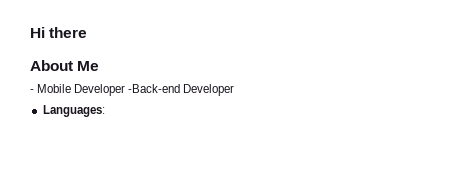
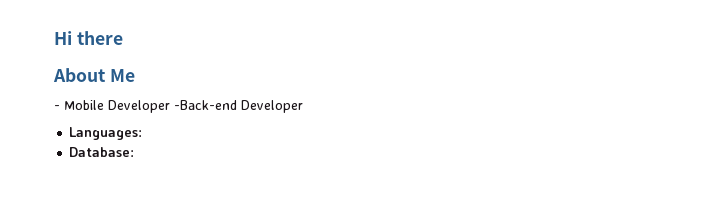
(105, 111) none -> [69,147,135,157] // Database:

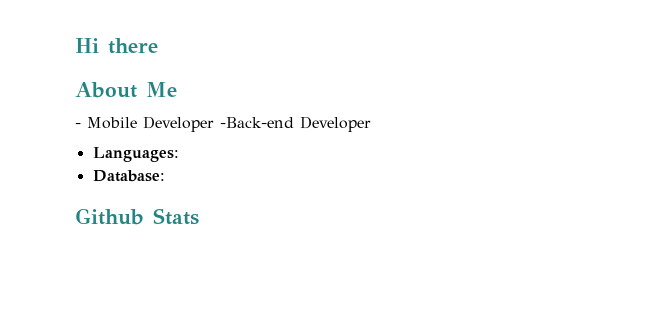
(135, 152) none -> [75,208,199,225] // Github Stats

